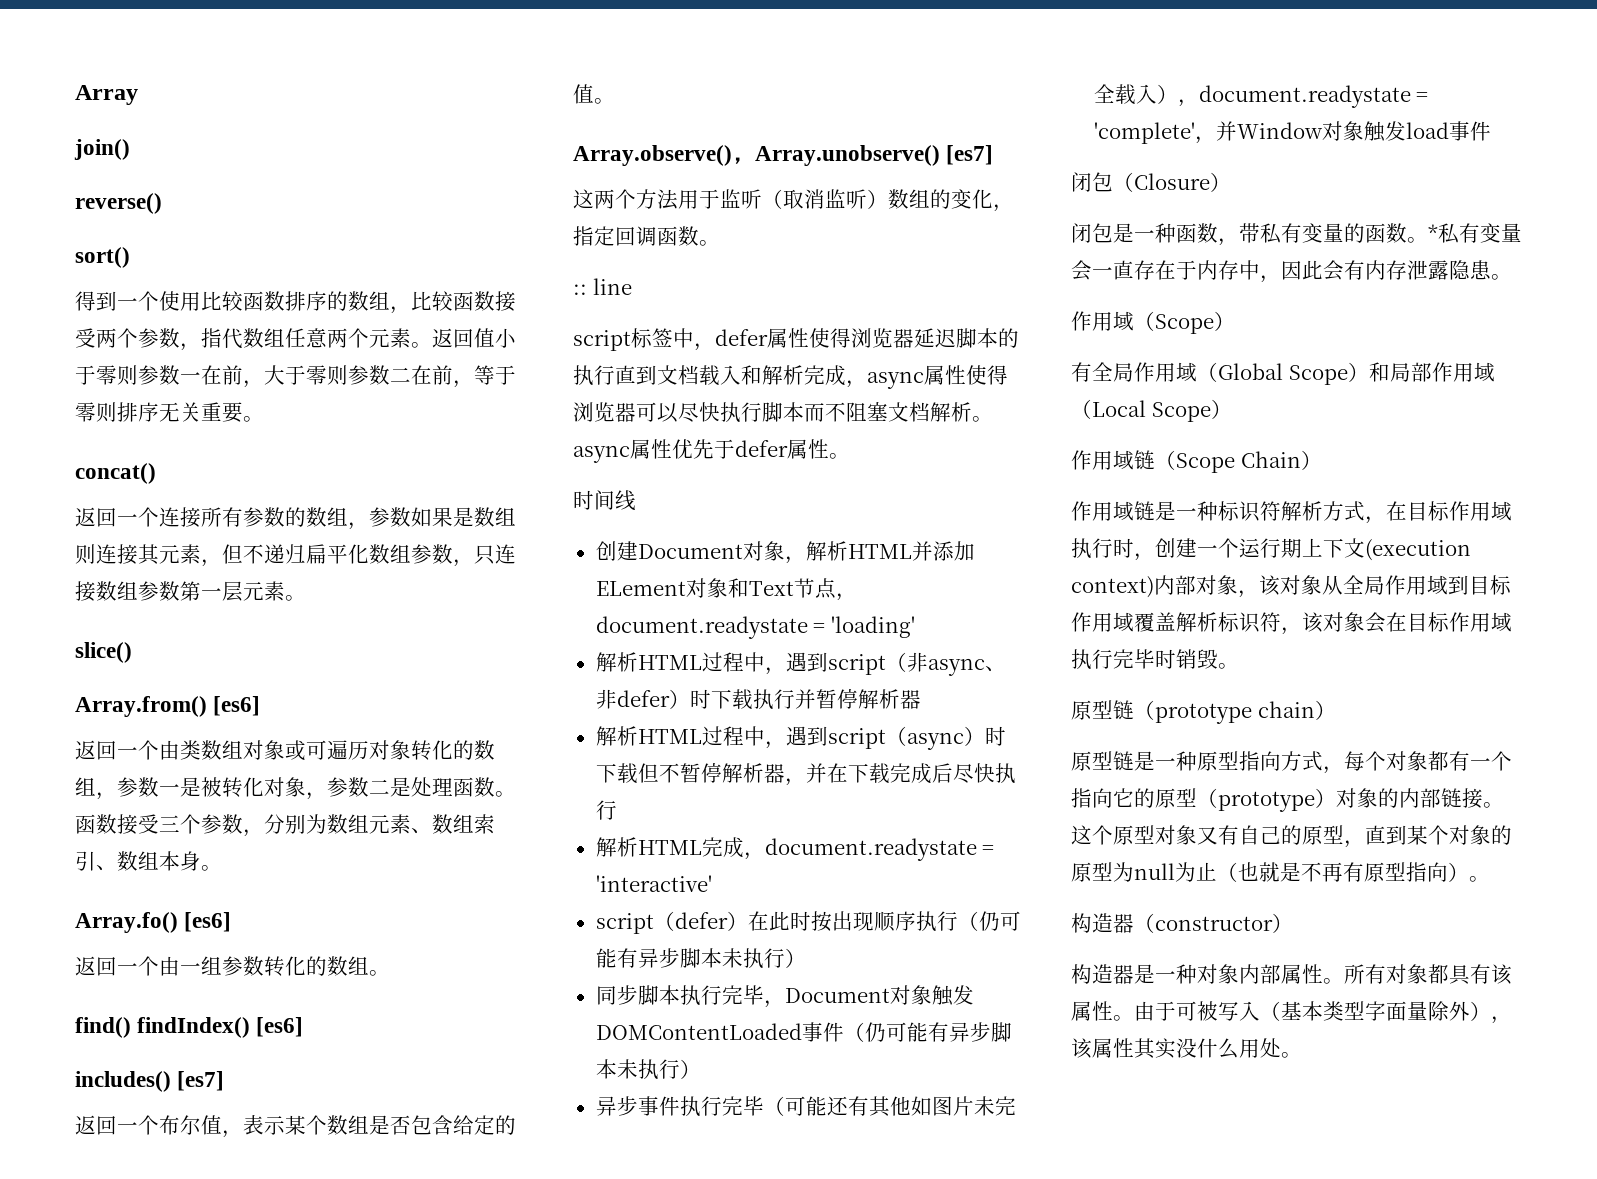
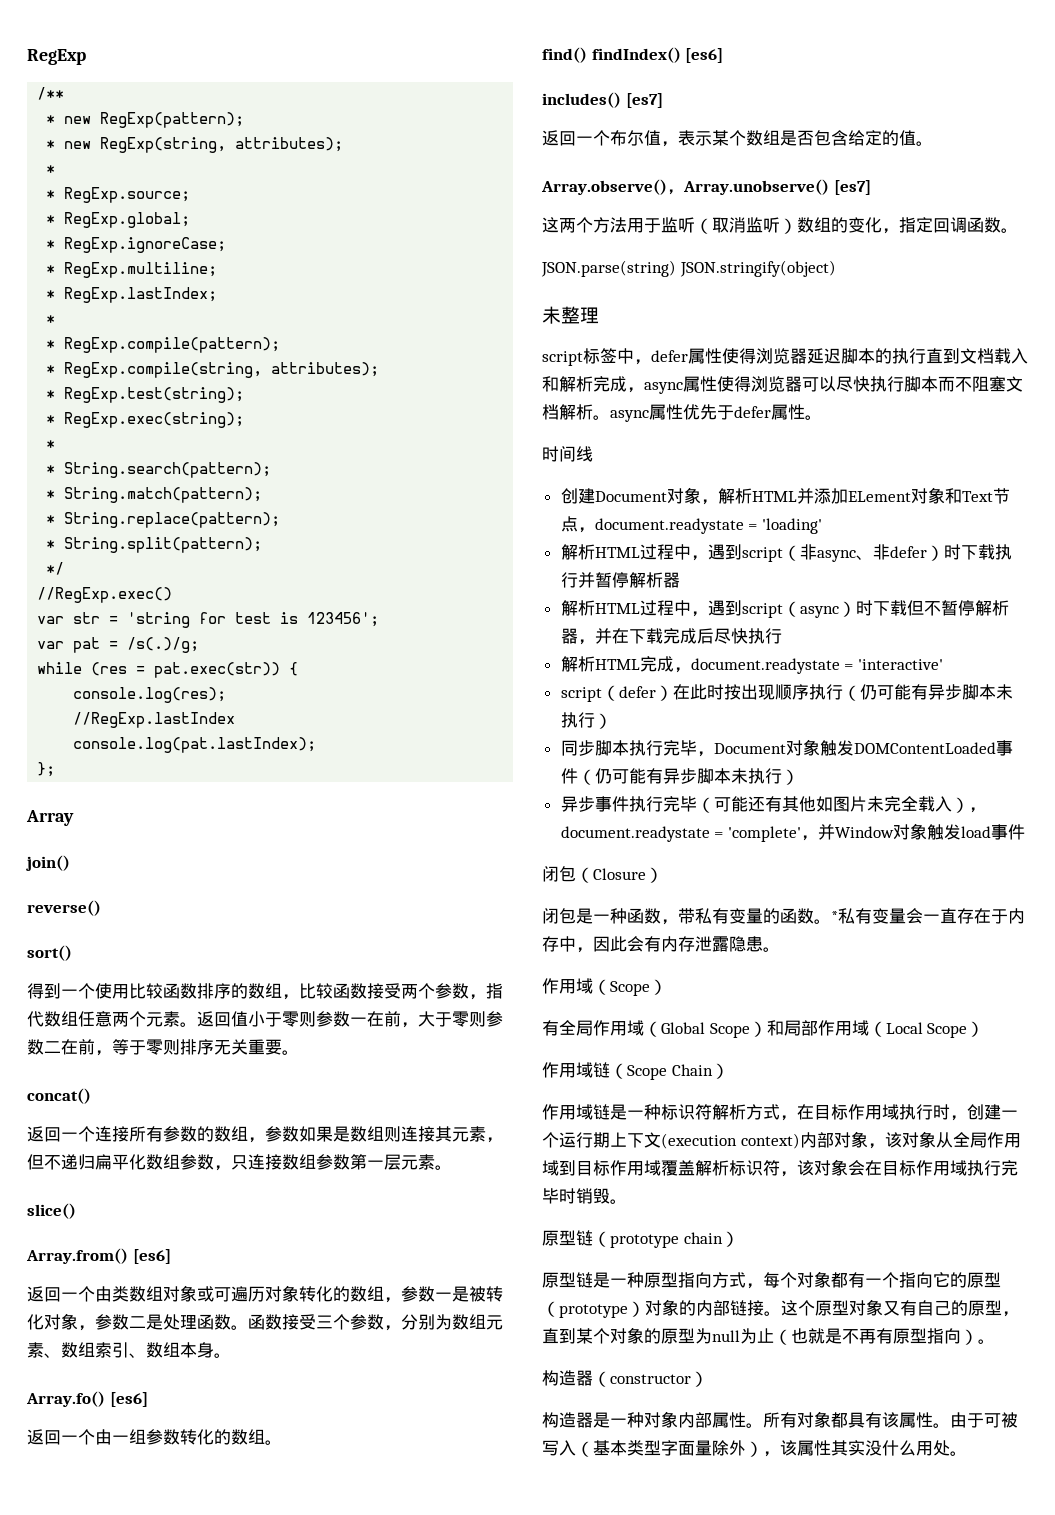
(75, 95) none -> [27,49,86,65] [37,87,65,100] [46,112,245,128] [46,137,344,153] [46,165,56,174] [46,187,191,203] [46,212,191,228] [46,237,227,253] [46,262,218,278] [46,287,218,303] [46,315,56,324] [46,337,281,353] [46,362,380,378] [46,387,245,403] [46,412,245,428] [46,440,56,449] [46,462,272,478] [46,487,263,503] [46,512,281,528] [46,537,263,553] [46,562,65,575] [37,587,173,603] [37,612,380,628] [37,637,200,653] [37,662,299,678] [73,687,227,703] [73,712,236,728] [73,737,317,753] [37,762,56,777] RegExp // /** // * new RegExp(pattern); // * new RegExp(string, attributes); // * // * RegExp.source; // * RegExp.global; // * RegExp.ignoreCase; // * RegExp.multiline; // * RegExp.lastIndex; // * // * RegExp.compile(pattern); // * RegExp.compile(string, attributes); // * RegExp.test(string); // * RegExp.exec(string); // * // * String.search(pattern); // * String.match(pattern); // * String.replace(pattern); // * String.split(pattern); // */ // //RegExp.exec() // var str = 'string for test is 123456'; // var pat = /s(.)/g; // while (res = pat.exec(str)) { // console.log(res); // //RegExp.lastIndex // console.log(pat.lastIndex); // }; //
[573,278,632,295] :: line -> [541,260,836,277] [542,306,599,324] JSON.parse(string) JSON.stringify(object) // 未整理

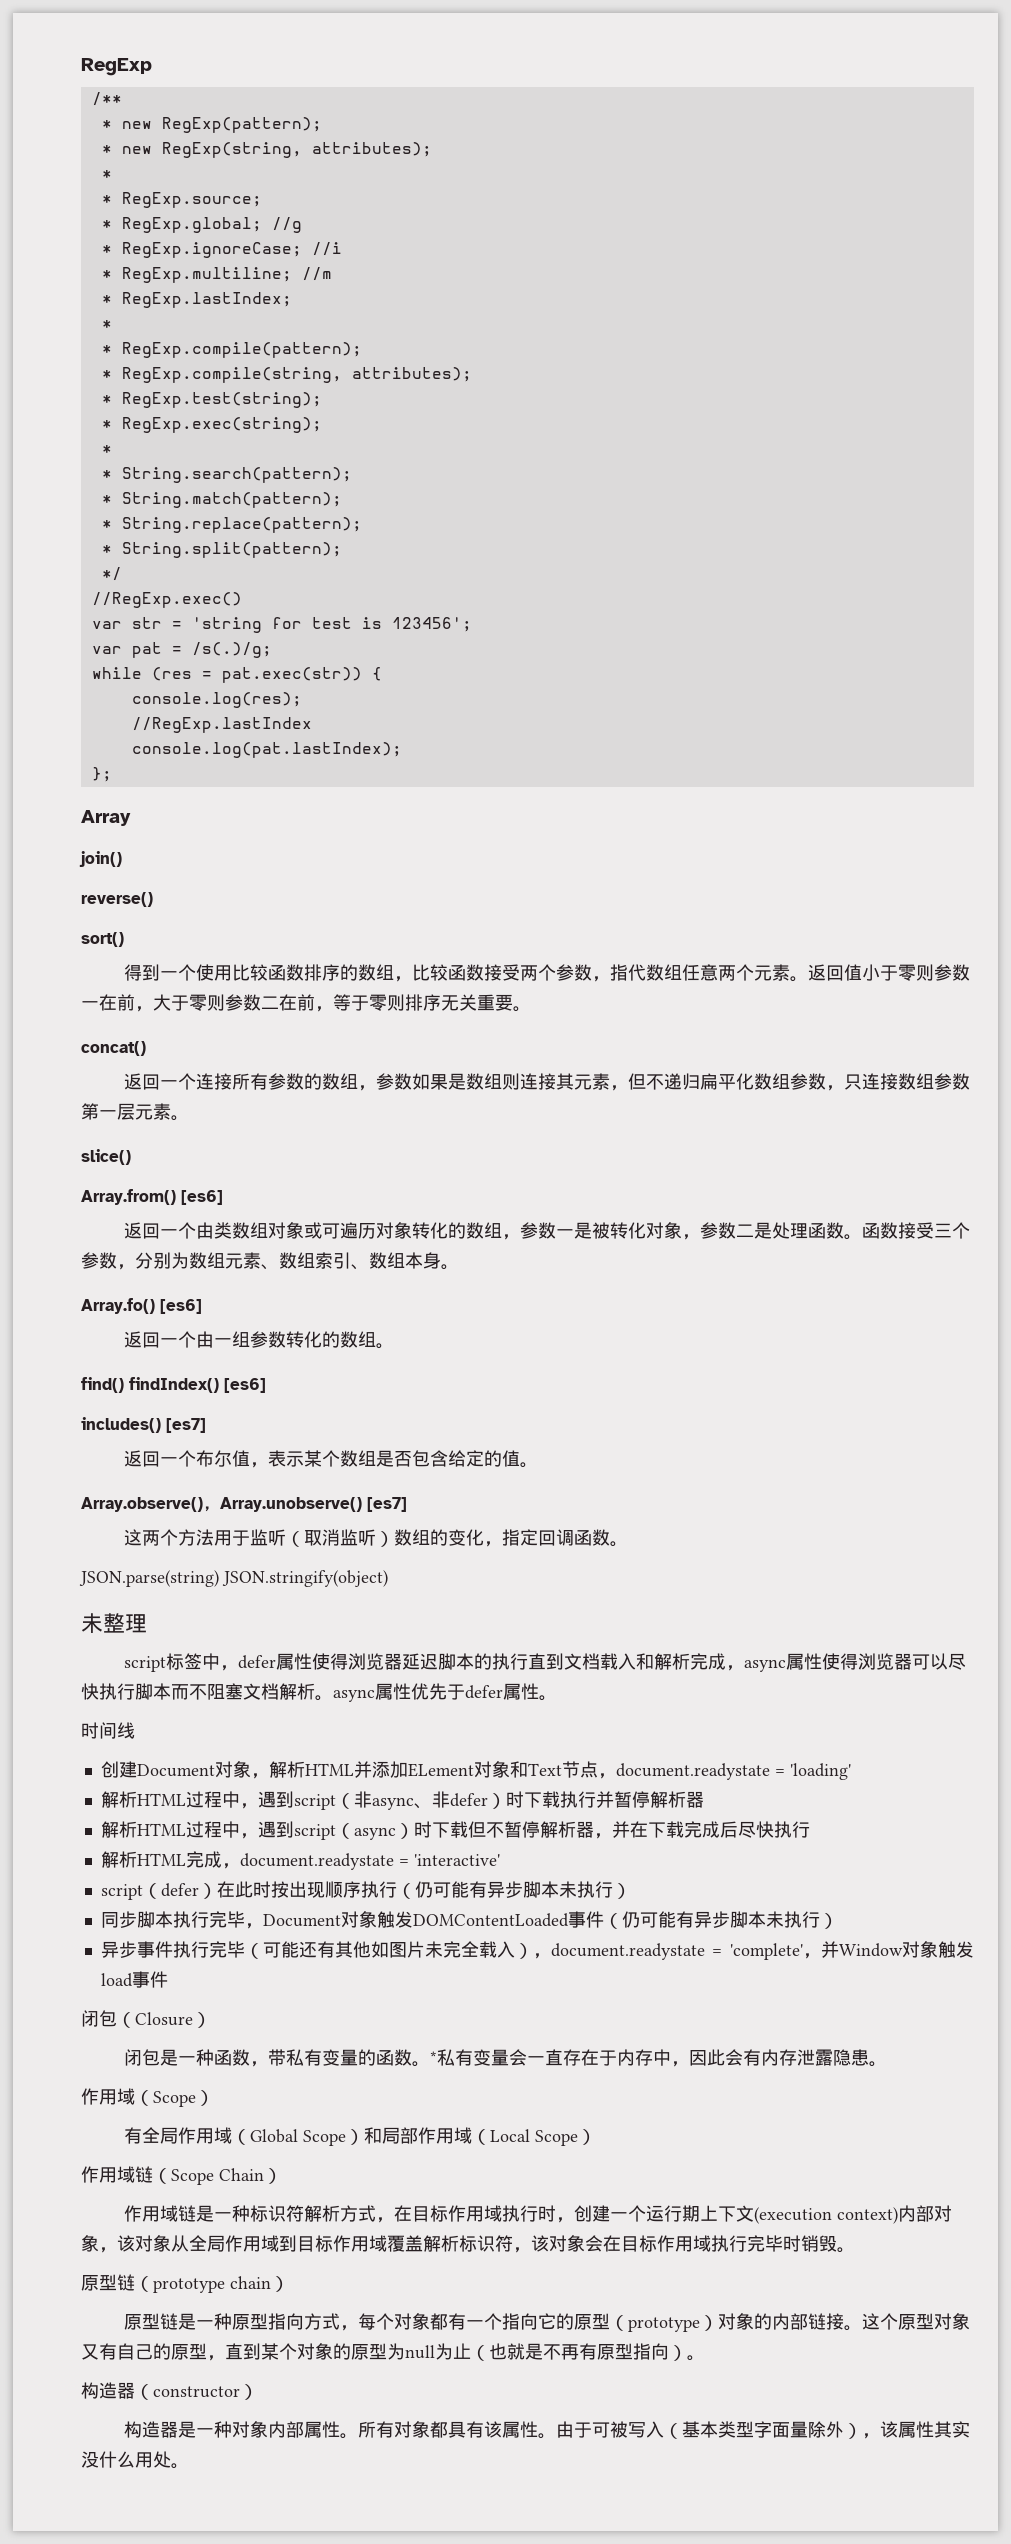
(191, 220) none -> [271,217,302,233] //g
(227, 245) none -> [311,242,342,256] //i
(218, 270) none -> [301,267,332,281] //m

